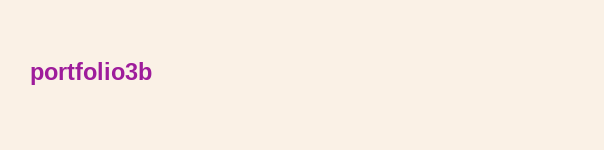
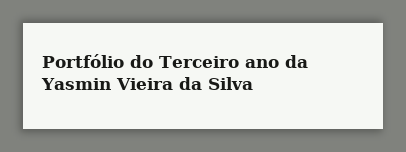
[30,62,152,85] portfolio3b -> [42,54,308,68] [41,77,253,90] Portfólio do Terceiro ano da Yasmin Vieira da Silva

